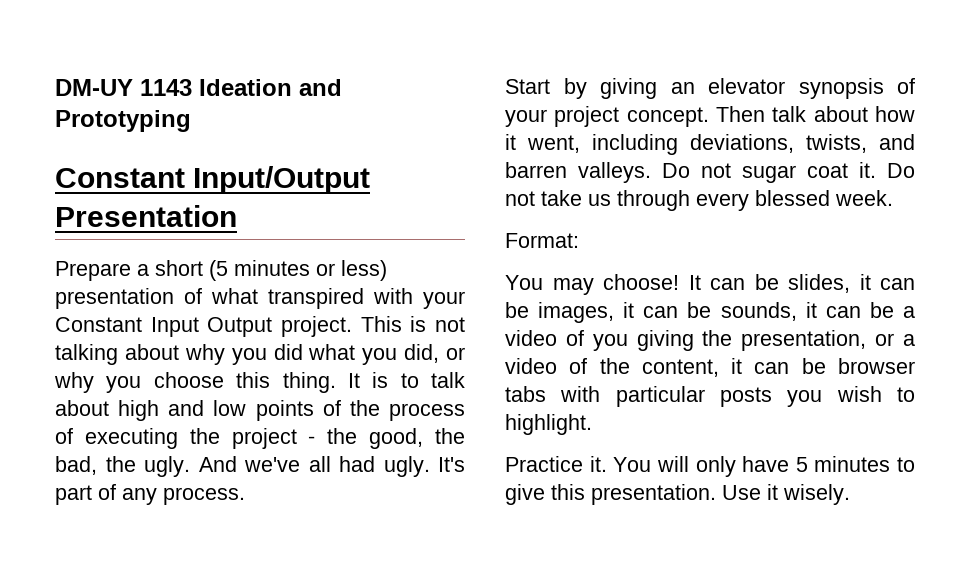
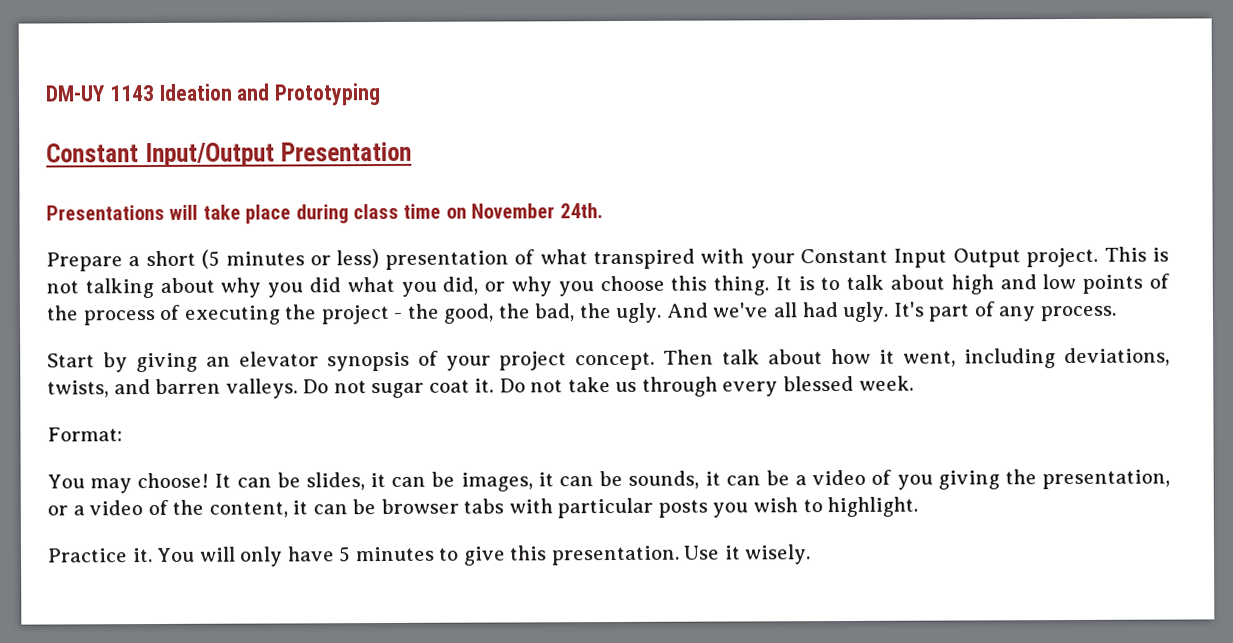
(237, 216) none -> [46,203,603,224] // Presentations will take place during class time on November 24th.

